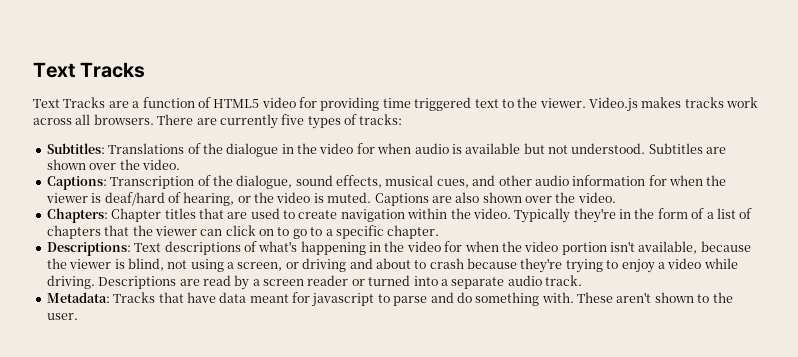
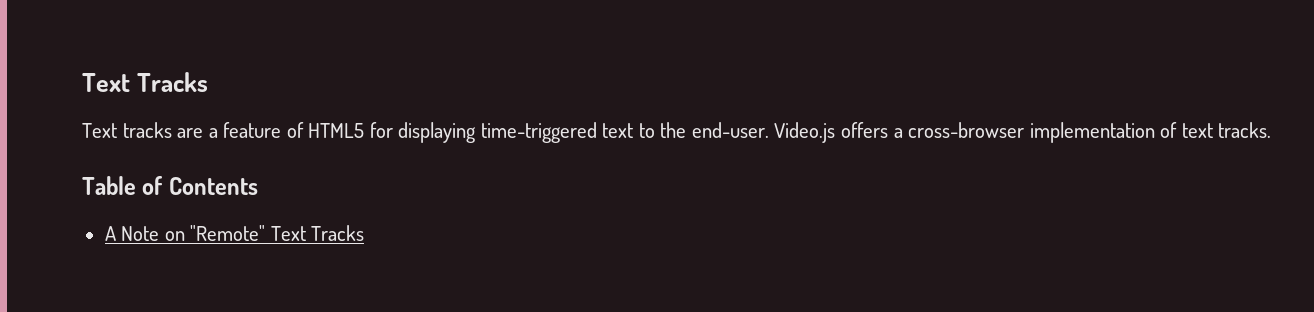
[63,97,106,108] Tracks -> [122,122,172,138] tracks
[142,97,195,108] function -> [223,122,282,138] feature
[261,97,759,112] [33,114,403,129] [46,143,727,157] [46,159,180,170] [46,175,727,190] [45,192,616,206] [46,208,753,223] [46,225,440,239] [46,241,751,256] [46,258,738,273] [46,275,582,290] [46,292,733,307] [46,313,78,320] video for providing time triggered text to the viewer. Video.js makes tracks work across all browsers. There are currently five types of tracks: // Subtitles: Translations of the dialogue in the video for when audio is available but not understood. Subtitles are shown over the video. // Captions: Transcription of the dialogue, sound effects, musical cues, and other audio information for when the viewer is deaf/hard of hearing, or the video is muted. Captions are also shown over the video. // Chapters: Chapter titles that are used to create navigation within the video. Typically they're in the form of a list of chapters that the viewer can click on to go to a specific chapter. // Descriptions: Text descriptions of what's happening in the video for when the video portion isn't available, because the viewer is blind, not using a screen, or driving and about to crash because they're trying to enjoy a video while driving. Descriptions are read by a screen reader or turned into a separate audio track. // Metadata: Tracks that have data meant for javascript to parse and do something with. These aren't shown to the user. -> [369,122,1272,143] [82,176,258,195] [104,225,365,241] for displaying time-triggered text to the end-user. Video.js offers a cross-browser implementation of text tracks. // Table of Contents // A Note on "Remote" Text Tracks

